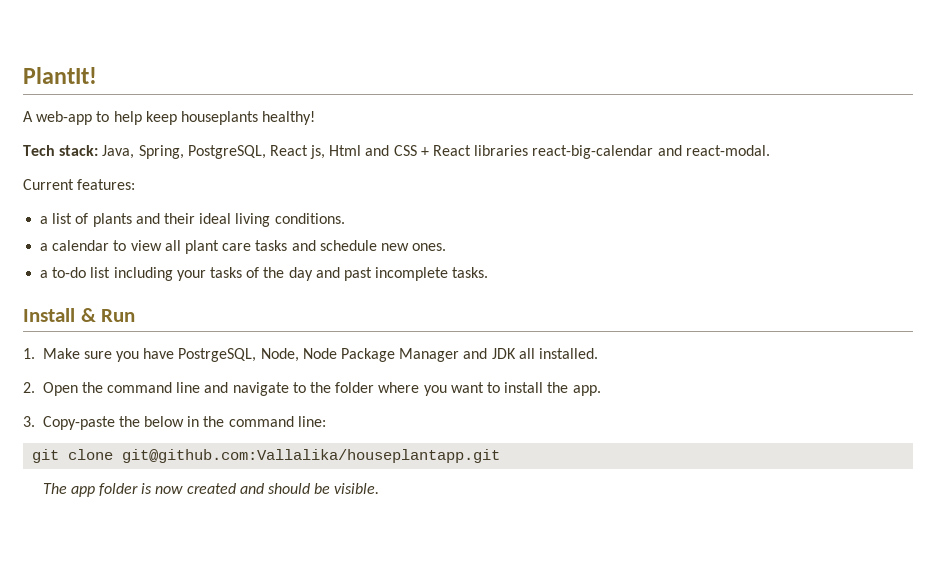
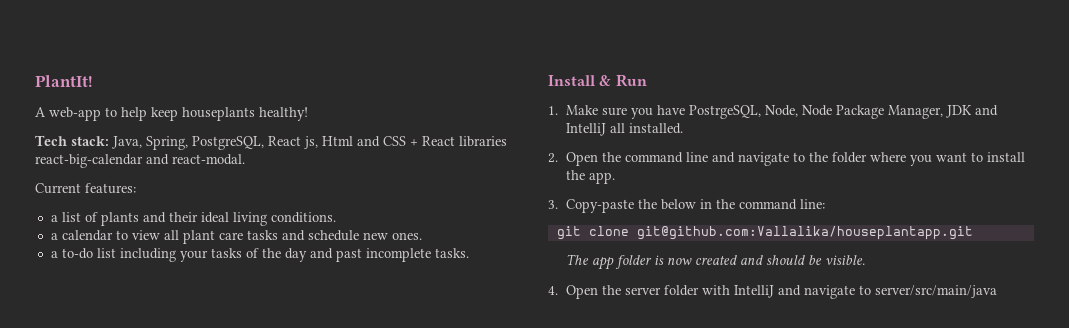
[399,348,516,362] Manager and JDK -> [888,105,999,119] [566,123,607,136] Manager, JDK and IntelliJ
(380, 488) none -> [548,285,998,299] // 4. Open the server folder with IntelliJ and navigate to server/src/main/java

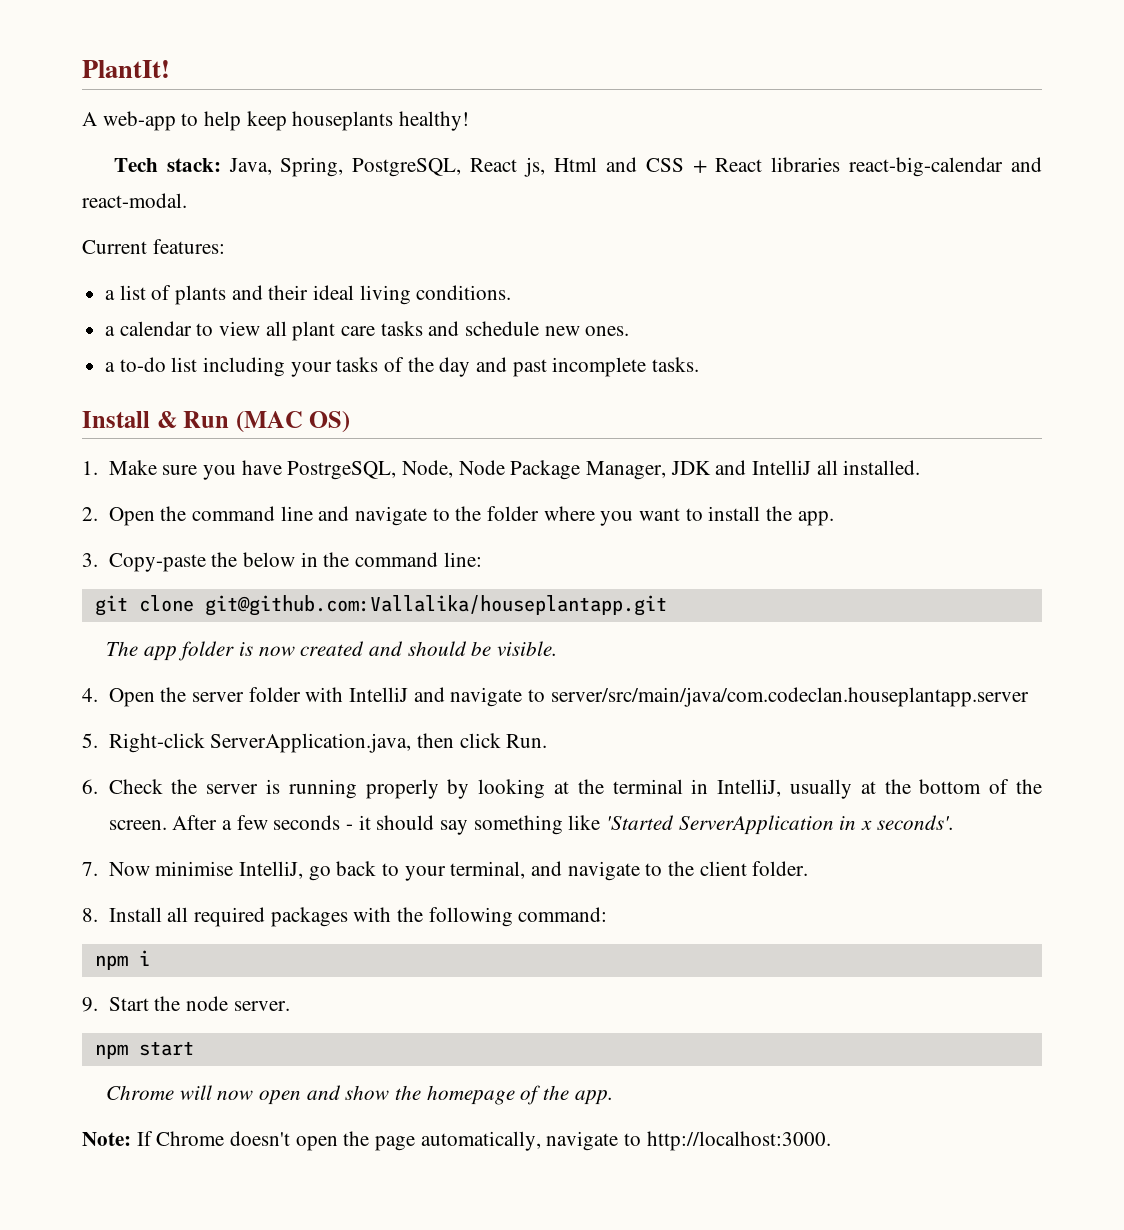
(647, 80) none -> [235,411,351,433] (MAC OS)
[875,285,998,298] server/src/main/java -> [550,687,1029,707] [82,733,548,753] [82,779,1042,799] [108,815,954,835] [82,861,809,881] [82,907,608,927] [94,950,150,970] [82,996,290,1012] [94,1041,194,1059] [105,1085,613,1105] [82,1131,831,1151] server/src/main/java/com.codeclan.houseplantapp.server // 5. Right-click ServerApplication.java, then click Run. // 6. Check the server is running properly by looking at the terminal in IntelliJ, usually at the bottom of the screen. After a few seconds - it should say something like 'Started ServerApplication in x seconds'. // 7. Now minimise IntelliJ, go back to your terminal, and navigate to the client folder. // 8. Install all required packages with the following command: // npm i // 9. Start the node server. // npm start // Chrome will now open and show the homepage of the app. // Note: If Chrome doesn't open the page automatically, navigate to http://localhost:3000.

